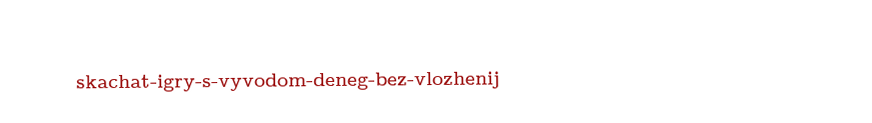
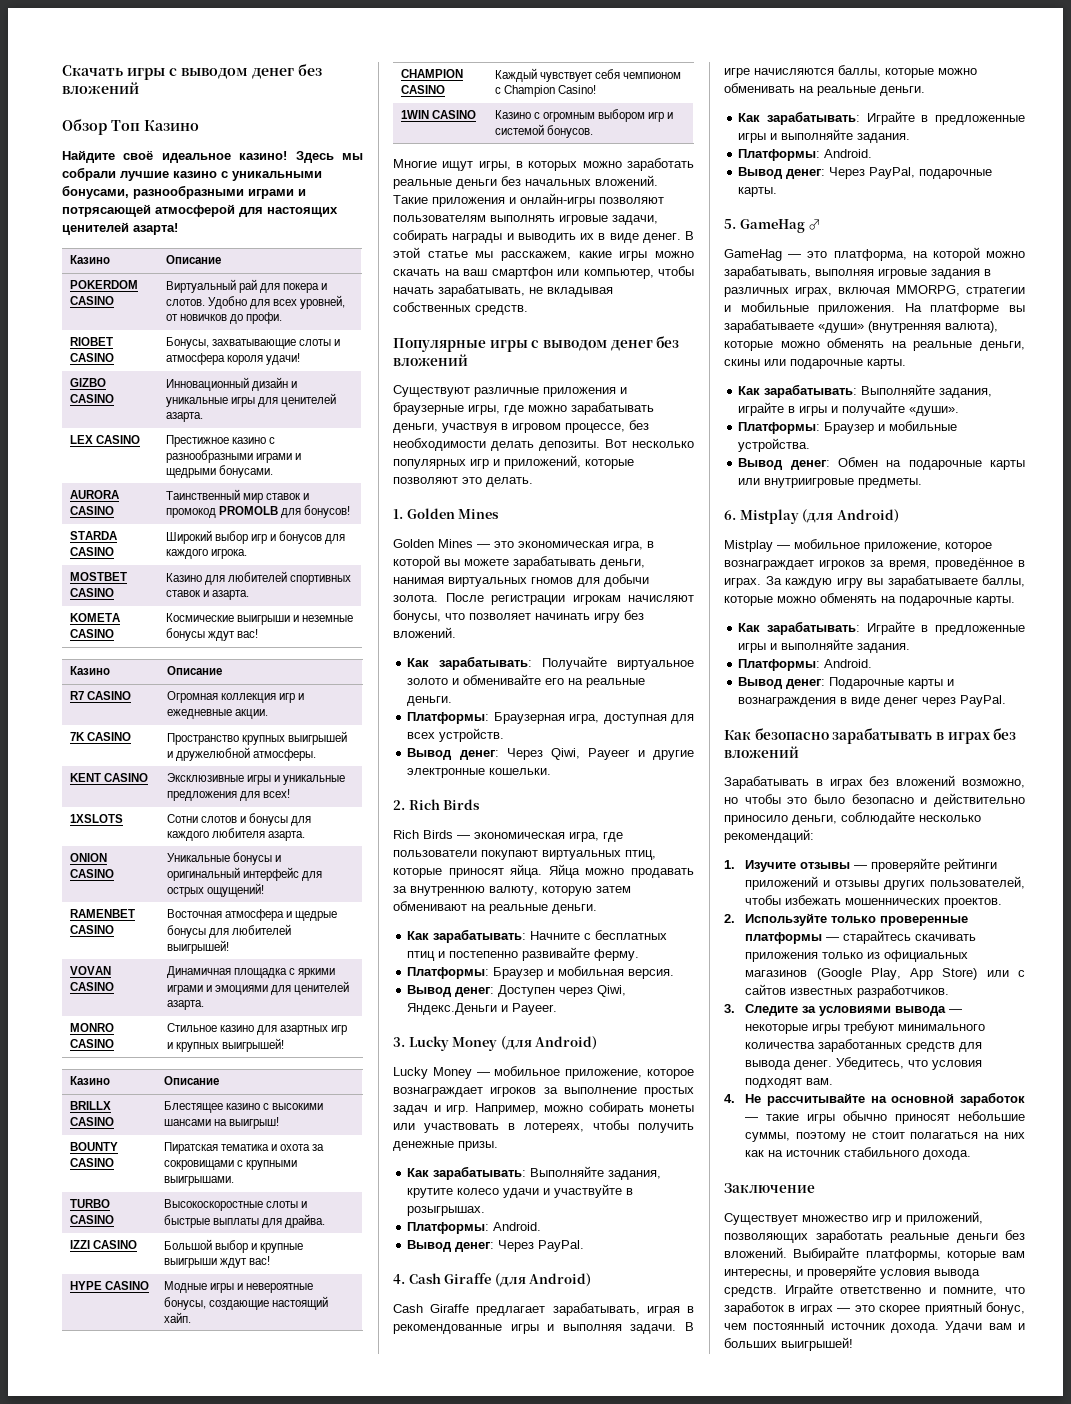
[76,71,501,93] skachat-igry-s-vyvodom-deneg-bez-vlozhenij -> [62,63,322,80] [62,82,139,94] [62,118,199,135] [62,150,363,163] [62,167,322,181] [62,185,306,199] [62,204,338,217] [62,222,178,235] [69,255,110,264] [165,255,221,264] [69,280,138,289] [69,296,114,305] [165,279,328,293] [165,295,346,309] [165,312,283,324] [69,337,113,346] [69,353,114,362] [165,337,341,349] [165,353,301,365] [69,378,106,387] [69,394,114,403] [165,377,298,391] [165,393,337,407] [165,412,203,422] [69,435,141,444] [165,435,276,447] [165,450,302,463] [165,465,274,478] [69,490,119,499] [69,506,114,515] [165,489,310,503] [165,505,351,518] [69,531,117,540] [69,547,114,556] [165,530,346,544] [165,549,248,559] [69,572,127,581] [69,588,114,597] [165,571,352,585] [165,590,250,600] [69,613,120,622] [69,629,114,638] [165,613,354,625] [165,628,259,641] [69,666,110,675] [166,666,222,675] [69,691,132,700] [166,691,305,703] [166,709,269,719] [69,732,132,741] [166,731,348,745] [166,747,317,761] [69,773,149,782] [166,773,346,785] [166,789,291,801] [69,814,123,823] [166,813,312,826] [166,828,306,841] [69,853,107,862] [69,869,114,878] [166,852,282,865] [166,867,323,881] [166,883,265,897] [69,909,135,918] [69,925,114,934] [166,909,338,921] [166,924,292,938] [166,940,229,954] [69,966,111,975] [69,982,114,991] [166,966,336,978] [166,981,350,995] [166,1000,204,1010] [69,1023,114,1032] [69,1039,114,1048] [166,1023,348,1035] [166,1038,285,1052] [69,1076,110,1085] [163,1076,219,1085] [69,1101,111,1110] [69,1117,114,1126] [163,1101,324,1113] [163,1117,280,1129] [69,1142,118,1151] [69,1158,114,1167] [163,1142,325,1154] [163,1160,298,1170] [163,1176,234,1186] [69,1199,110,1208] [69,1215,114,1224] [163,1199,308,1211] [163,1214,326,1228] [69,1240,138,1249] [163,1239,304,1253] [163,1256,271,1268] [69,1281,150,1290] [163,1281,314,1293] [163,1296,329,1310] [163,1312,191,1323] [400,69,463,78] [400,85,445,94] [494,68,682,82] [494,85,597,97] [400,110,477,119] [494,109,674,122] [494,124,594,138] [393,158,694,171] [393,175,658,189] [393,193,664,207] [393,215,658,225] [393,230,694,243] [393,247,694,261] [393,266,694,279] [393,284,613,297] [393,302,528,315] [393,336,680,352] [393,354,468,366] [393,385,627,397] [393,402,654,415] [393,420,649,433] [393,438,694,451] [393,455,634,469] [393,477,533,487] [393,508,500,519] [393,539,654,551] [393,555,645,569] [393,574,649,587] [393,593,694,605] [393,610,644,623] [393,627,456,638] [407,656,694,670] [407,674,646,688] [407,696,453,706] [407,712,694,724] [407,728,505,742] [407,748,694,760] [407,768,552,778] [393,799,481,810] [393,830,623,842] [393,850,656,860] [393,864,694,878] [393,886,631,896] [393,901,597,914] [407,929,668,943] [407,947,640,961] [407,966,675,979] [407,985,627,997] [407,1003,558,1015] [393,1036,598,1051] [393,1066,694,1079] [393,1087,694,1097] [393,1102,694,1115] [393,1120,694,1133] [393,1141,498,1151] [407,1166,662,1180] [407,1184,634,1198] [407,1206,486,1216] [407,1222,542,1234] [407,1240,585,1252] [393,1273,592,1287] [393,1303,694,1316] [393,1322,694,1334] [724,65,977,78] [724,83,925,96] [738,111,1025,125] [738,129,911,143] [738,149,873,161] [738,167,993,179] [738,187,778,197] [724,219,822,233] [724,247,1025,261] [724,266,991,279] [724,285,1025,297] [724,302,1025,315] [724,320,998,333] [724,338,1025,351] [724,359,906,369] [738,384,993,398] [738,402,960,416] [738,421,958,434] [738,438,811,452] [738,457,1025,470] [738,478,923,488] [724,509,899,524] [724,539,992,552] [724,558,1025,570] [724,575,1025,588] [724,593,1015,606] [738,621,1025,635] [738,639,911,653] [738,659,873,671] [738,677,955,689] [738,695,1007,707] [724,728,1017,744] [724,746,799,758] [724,775,1025,789] [724,793,1025,807] [724,811,981,825] [724,829,814,843] [724,858,998,872] [745,876,1025,890] [745,895,1003,908] [724,913,969,926] [745,930,977,944] [745,950,969,962] [745,968,1025,980] [745,984,950,998] [724,1004,963,1016] [745,1021,986,1034] [745,1039,983,1052] [745,1057,983,1070] [745,1078,834,1088] [724,1092,1025,1106] [745,1111,1025,1124] [745,1132,1025,1142] [745,1147,972,1160] [724,1183,815,1193] [724,1211,983,1225] [724,1230,1025,1243] [724,1247,1025,1261] [724,1265,980,1279] [724,1283,1025,1297] [724,1301,1025,1315] [724,1319,1025,1333] [724,1337,853,1351] Скачать игры с выводом денег без вложений // Обзор Топ Казино // Найдите своё идеальное казино! Здесь мы собрали лучшие казино с уникальными бонусами, разнообразными играми и потрясающей атмосферой для настоящих ценителей азарта! // Казино | Описание // POKERDOM CASINO | Виртуальный рай для покера и слотов. Удобно для всех уровней, от новичков до профи. // RIOBET CASINO | Бонусы, захватывающие слоты и атмосфера короля удачи! // GIZBO CASINO | Инновационный дизайн и уникальные игры для ценителей азарта. // LEX CASINO | Престижное казино с разнообразными играми и щедрыми бонусами. // AURORA CASINO | Таинственный мир ставок и промокод PROMOLB для бонусов! // STARDA CASINO | Широкий выбор игр и бонусов для каждого игрока. // MOSTBET CASINO | Казино для любителей спортивных ставок и азарта. // KOMETA CASINO | Космические выигрыши и неземные бонусы ждут вас! // Казино | Описание // R7 CASINO | Огромная коллекция игр и ежедневные акции. // 7K CASINO | Пространство крупных выигрышей и дружелюбной атмосферы. // KENT CASINO | Эксклюзивные игры и уникальные предложения для всех! // 1XSLOTS | Сотни слотов и бонусы для каждого любителя азарта. // ONION CASINO | Уникальные бонусы и оригинальный интерфейс для острых ощущений! // RAMENBET CASINO | Восточная атмосфера и щедрые бонусы для любителей выигрышей! // VOVAN CASINO | Динамичная площадка с яркими играми и эмоциями для ценителей азарта. // MONRO CASINO | Стильное казино для азартных игр и крупных выигрышей! // Казино | Описание // BRILLX CASINO | Блестящее казино с высокими шансами на выигрыш! // BOUNTY CASINO | Пиратская тематика и охота за сокровищами с крупными выигрышами. // TURBO CASINO | Высокоскоростные слоты и быстрые выплаты для драйва. // IZZI CASINO | Большой выбор и крупные выигрыши ждут вас! // HYPE CASINO | Модные игры и невероятные бонусы, создающие настоящий хайп. // CHAMPION CASINO | Каждый чувствует себя чемпионом с Champion Casino! // 1WIN CASINO | Казино с огромным выбором игр и системой бонусов. // Многие ищут игры, в которых можно заработать реальные деньги без начальных вложений. Такие приложения и онлайн-игры позволяют пользователям выполнять игровые задачи, собирать награды и выводить их в виде денег. В этой статье мы расскажем, какие игры можно скачать на ваш смартфон или компьютер, чтобы начать зарабатывать, не вкладывая собственных средств. // Популярные игры с выводом денег без вложений // Существуют различные приложения и браузерные игры, где можно зарабатывать деньги, участвуя в игровом процессе, без необходимости делать депозиты. Вот несколько популярных игр и приложений, которые позволяют это делать. // 1. Golden Mines // Golden Mines — это экономическая игра, в которой вы можете зарабатывать деньги, нанимая виртуальных гномов для добычи золота. После регистрации игрокам начисляют бонусы, что позволяет начинать игру без вложений. // Как зарабатывать: Получайте виртуальное золото и обменивайте его на реальные деньги. // Платформы: Браузерная игра, доступная для всех устройств. // Вывод денег: Через Qiwi, Payeer и другие электронные кошельки. // 2. Rich Birds // Rich Birds — экономическая игра, где пользователи покупают виртуальных птиц, которые приносят яйца. Яйца можно продавать за внутреннюю валюту, которую затем обменивают на реальные деньги. // Как зарабатывать: Начните с бесплатных птиц и постепенно развивайте ферму. // Платформы: Браузер и мобильная версия. // Вывод денег: Доступен через Qiwi, Яндекс.Деньги и Payeer. // 3. Lucky Money (для Android) // Lucky Money — мобильное приложение, которое вознаграждает игроков за выполнение простых задач и игр. Например, можно собирать монеты или участвовать в лотереях, чтобы получить денежные призы. // Как зарабатывать: Выполняйте задания, крутите колесо удачи и участвуйте в розыгрышах. // Платформы: Android. // Вывод денег: Через PayPal. // 4. Cash Giraffe (для Android) // Cash Giraffe предлагает зарабатывать, играя в рекомендованные игры и выполняя задачи. В игре начисляются баллы, которые можно обменивать на реальные деньги. // Как зарабатывать: Играйте в предложенные игры и выполняйте задания. // Платформы: Android. // Вывод денег: Через PayPal, подарочные карты. // 5. GameHag ♂ // GameHag — это платформа, на которой можно зарабатывать, выполняя игровые задания в различных играх, включая MMORPG, стратегии и мобильные приложения. На платформе вы зарабатываете «души» (внутренняя валюта), которые можно обменять на реальные деньги, скины или подарочные карты. // Как зарабатывать: Выполняйте задания, играйте в игры и получайте «души». // Платформы: Браузер и мобильные устройства. // Вывод денег: Обмен на подарочные карты или внутриигровые предметы. // 6. Mistplay (для Android) // Mistplay — мобильное приложение, которое вознаграждает игроков за время, проведённое в играх. За каждую игру вы зарабатываете баллы, которые можно обменять на подарочные карты. // Как зарабатывать: Играйте в предложенные игры и выполняйте задания. // Платформы: Android. // Вывод денег: Подарочные карты и вознаграждения в виде денег через PayPal. // Как безопасно зарабатывать в играх без вложений // Зарабатывать в играх без вложений возможно, но чтобы это было безопасно и действительно приносило деньги, соблюдайте несколько рекомендаций: // 1. Изучите отзывы — проверяйте рейтинги приложений и отзывы других пользователей, чтобы избежать мошеннических проектов. // 2. Используйте только проверенные платформы — старайтесь скачивать приложения только из официальных магазинов (Google Play, App Store) или с сайтов известных разработчиков. // 3. Следите за условиями вывода — некоторые игры требуют минимального количества заработанных средств для вывода денег. Убедитесь, что условия подходят вам. // 4. Не рассчитывайте на основной заработок — такие игры обычно приносят небольшие суммы, поэтому не стоит полагаться на них как на источник стабильного дохода. // Заключение // Существует множество игр и приложений, позволяющих заработать реальные деньги без вложений. Выбирайте платформы, которые вам интересны, и проверяйте условия вывода средств. Играйте ответственно и помните, что заработок в играх — это скорее приятный бонус, чем постоянный источник дохода. Удачи вам и больших выигрышей!

